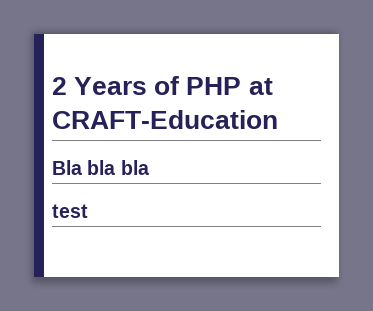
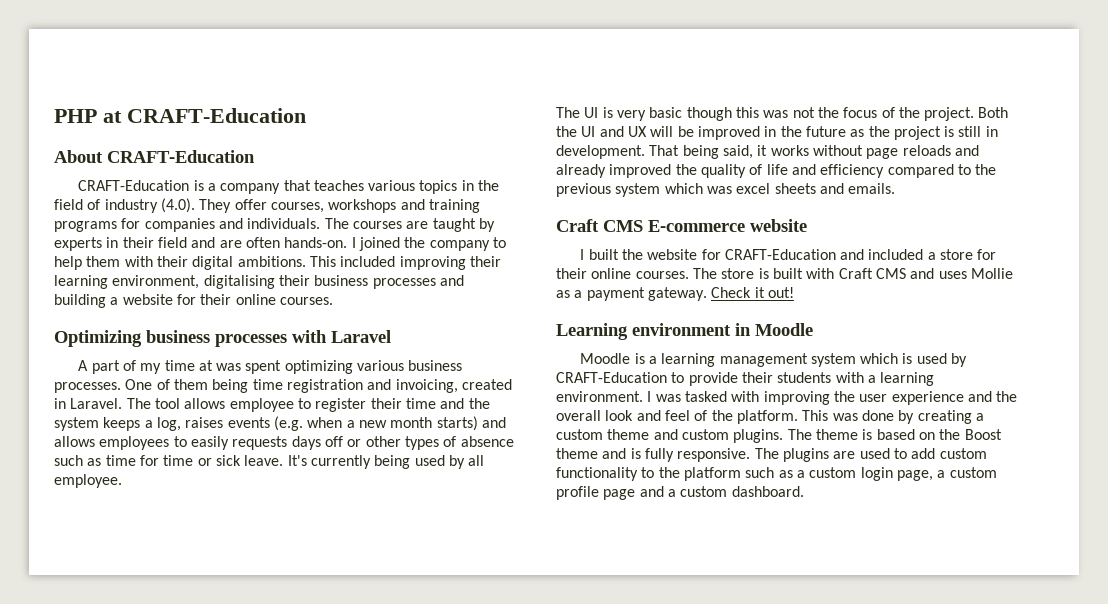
[52,76,180,95] 2 Years of -> (54, 116) none
[52,160,149,175] [52,204,88,218] Bla bla bla // test -> [54,150,255,163] [78,180,500,194] [54,198,480,213] [54,218,495,232] [54,237,506,251] [54,256,501,270] [54,275,464,289] [54,294,333,308] [54,330,391,347] [78,360,463,374] [54,379,512,393] [54,398,490,412] [54,416,506,431] [54,436,514,450] [54,455,485,469] [54,474,122,488] [556,107,1009,121] [556,126,998,140] [556,145,979,159] [556,164,997,178] [556,183,896,197] [556,219,807,232] [580,249,997,260] [556,268,1013,279] [556,287,794,301] [556,323,813,340] [580,353,968,367] [556,372,935,386] [556,391,1018,405] [556,410,984,424] [556,429,1002,443] [556,448,987,462] [556,467,997,481] [556,486,804,500] About CRAFT-Education // CRAFT-Education is a company that teaches various topics in the field of industry (4.0). They offer courses, workshops and training programs for companies and individuals. The courses are taught by experts in their field and are often hands-on. I joined the company to help them with their digital ambitions. This included improving their learning environment, digitalising their business processes and building a website for their online courses. // Optimizing business processes with Laravel // A part of my time at was spent optimizing various business processes. One of them being time registration and invoicing, created in Laravel. The tool allows employee to register their time and the system keeps a log, raises events (e.g. when a new month starts) and allows employees to easily requests days off or other types of absence such as time for time or sick leave. It's currently being used by all employee. // The UI is very basic though this was not the focus of the project. Both the UI and UX will be improved in the future as the project is still in development. That being said, it works without page reloads and already improved the quality of life and efficiency compared to the previous system which was excel sheets and emails. // Craft CMS E-commerce website // I built the website for CRAFT-Education and included a store for their online courses. The store is built with Craft CMS and uses Mollie as a payment gateway. Check it out! // Learning environment in Moodle // Moodle is a learning management system which is used by CRAFT-Education to provide their students with a learning environment. I was tasked with improving the user experience and the overall look and feel of the platform. This was done by creating a custom theme and custom plugins. The theme is based on the Boost theme and is fully responsive. The plugins are used to add custom functionality to the platform such as a custom login page, a custom profile page and a custom dashboard.

